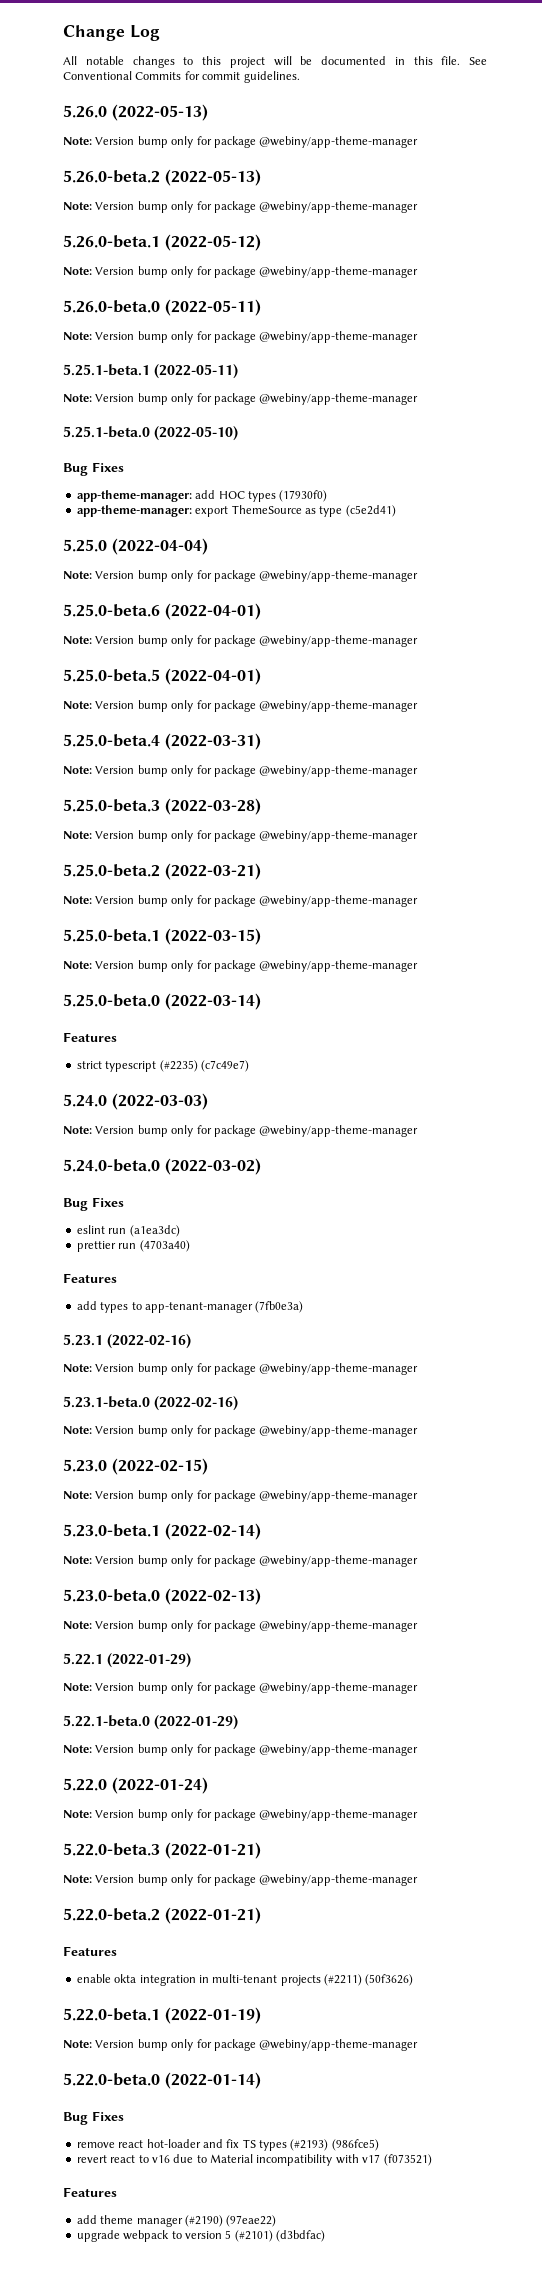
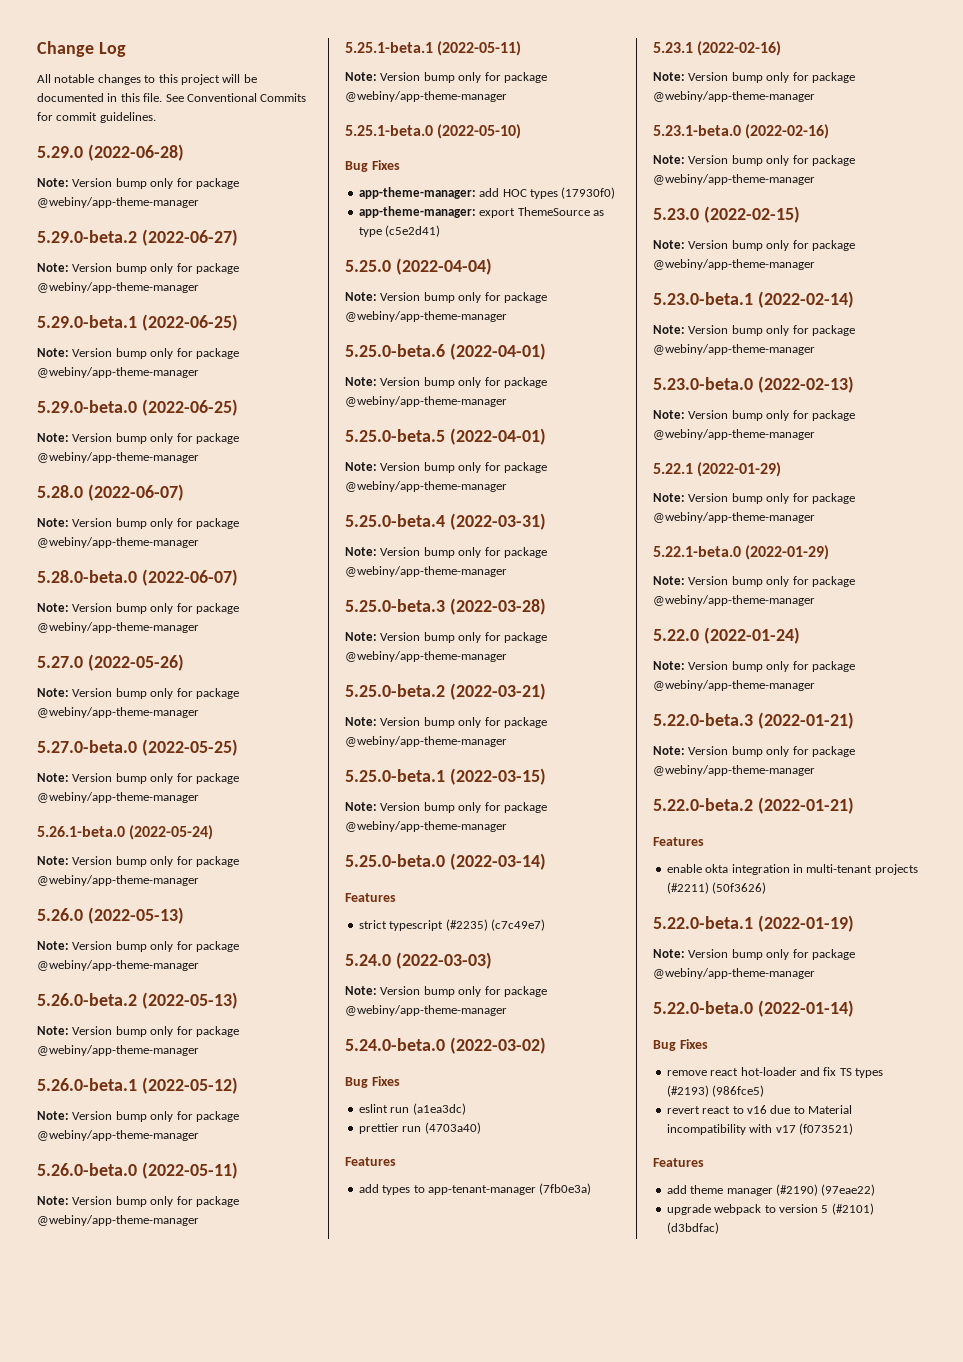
(300, 77) none -> [37,144,184,161] [37,178,239,189] [37,197,199,208] [37,229,238,246] [37,263,239,274] [37,282,199,293] [37,314,238,331] [37,348,239,359] [37,367,199,378] [37,399,238,416] [37,433,239,444] [37,452,199,463] [37,484,184,501] [37,518,239,529] [37,537,199,548] [37,569,238,586] [37,603,239,614] [37,622,199,633] [37,654,184,671] [37,688,239,699] [37,707,199,718] [37,739,238,756] [37,773,239,784] [37,792,199,803] [37,825,214,840] [37,856,239,867] [37,875,199,886] // 5.29.0 (2022-06-28) // Note: Version bump only for package @webiny/app-theme-manager // 5.29.0-beta.2 (2022-06-27) // Note: Version bump only for package @webiny/app-theme-manager // 5.29.0-beta.1 (2022-06-25) // Note: Version bump only for package @webiny/app-theme-manager // 5.29.0-beta.0 (2022-06-25) // Note: Version bump only for package @webiny/app-theme-manager // 5.28.0 (2022-06-07) // Note: Version bump only for package @webiny/app-theme-manager // 5.28.0-beta.0 (2022-06-07) // Note: Version bump only for package @webiny/app-theme-manager // 5.27.0 (2022-05-26) // Note: Version bump only for package @webiny/app-theme-manager // 5.27.0-beta.0 (2022-05-25) // Note: Version bump only for package @webiny/app-theme-manager // 5.26.1-beta.0 (2022-05-24) // Note: Version bump only for package @webiny/app-theme-manager

